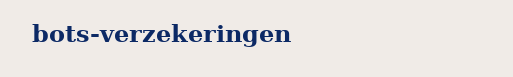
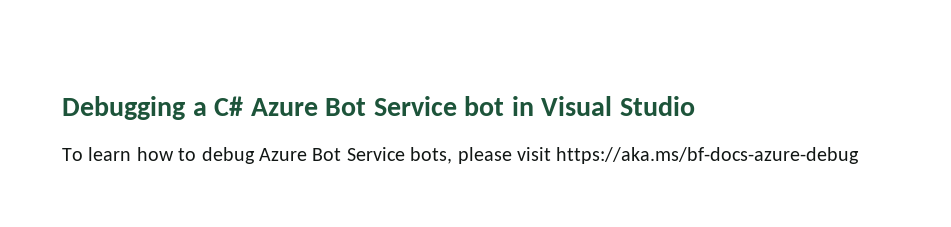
[32,24,291,47] bots-verzekeringen -> [62,96,696,120] [62,147,860,164] Debugging a C# Azure Bot Service bot in Visual Studio // To learn how to debug Azure Bot Service bots, please visit https://aka.ms/bf-docs-azure-debug

